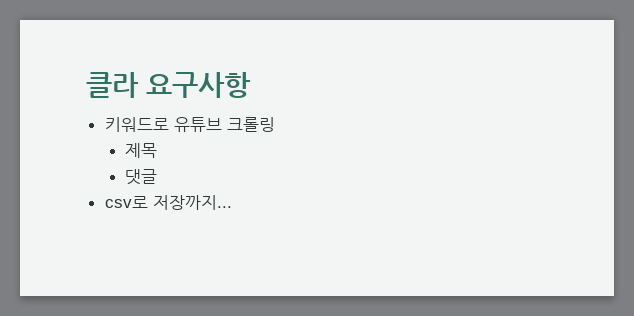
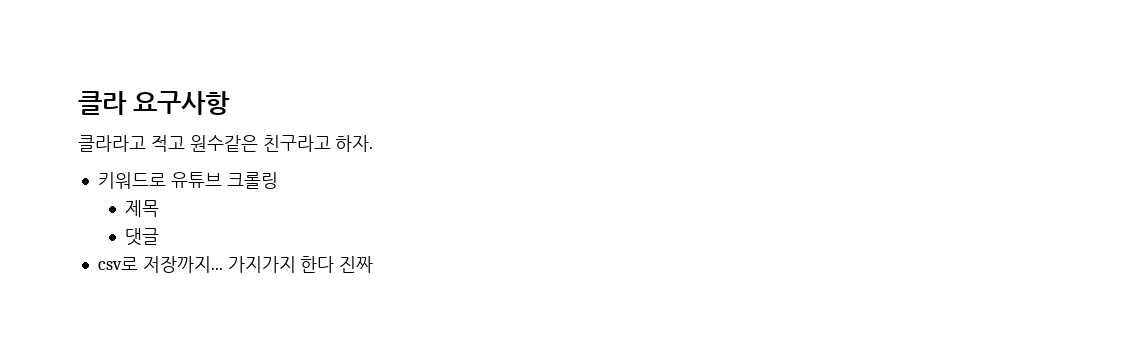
(251, 85) none -> [78,135,374,152] // 클라라고 적고 원수같은 친구라고 하자.
(232, 202) none -> [227,256,374,273] 가지가지 한다 진짜

